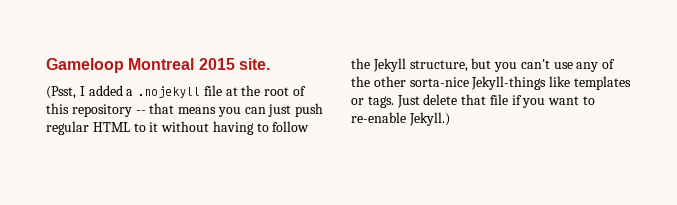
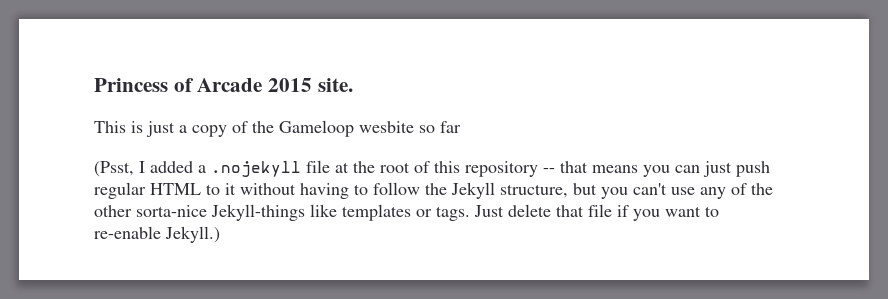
[46,58,195,73] Gameloop Montreal -> [94,78,263,92] Princess of Arcade
(270, 64) none -> [94,120,461,137] // This is just a copy of the Gameloop wesbite so far

